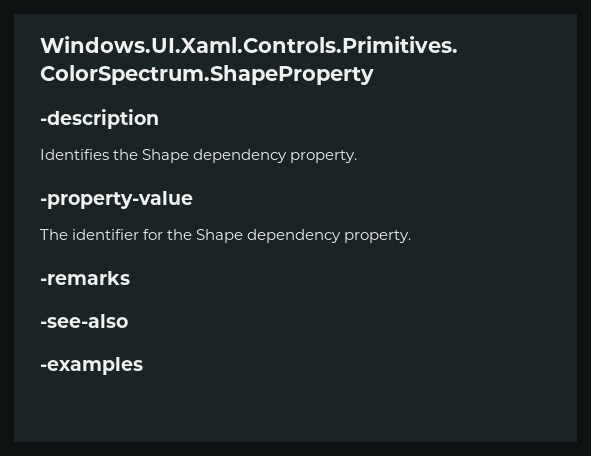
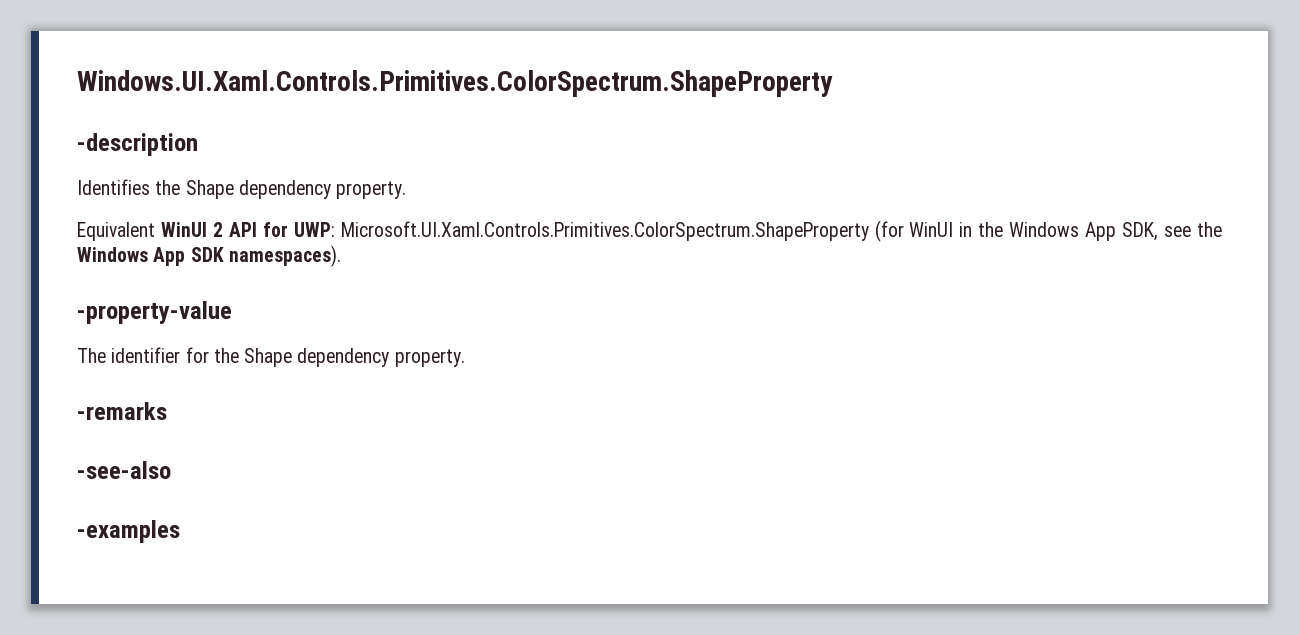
(358, 156) none -> [77,220,1223,242] [77,245,341,267] // Equivalent WinUI 2 API for UWP: Microsoft.UI.Xaml.Controls.Primitives.ColorSpectrum.ShapeProperty (for WinUI in the Windows App SDK, see the Windows App SDK namespaces).

